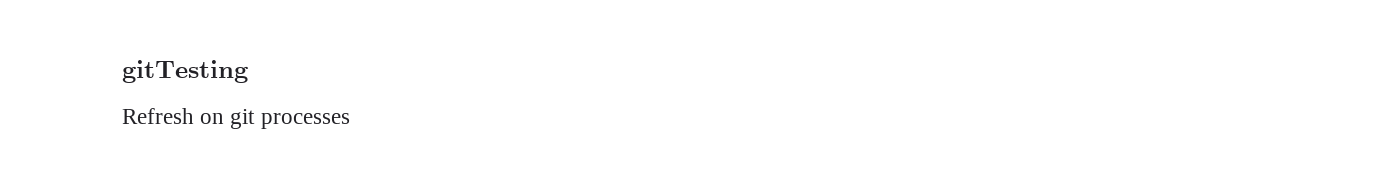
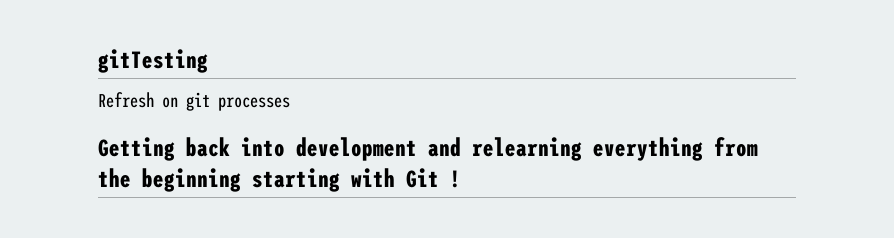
(350, 121) none -> [98,137,758,161] [98,168,461,192] // Getting back into development and relearning everything from the beginning starting with Git !

